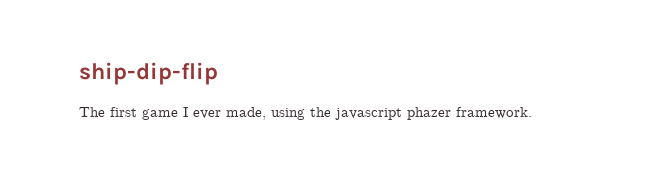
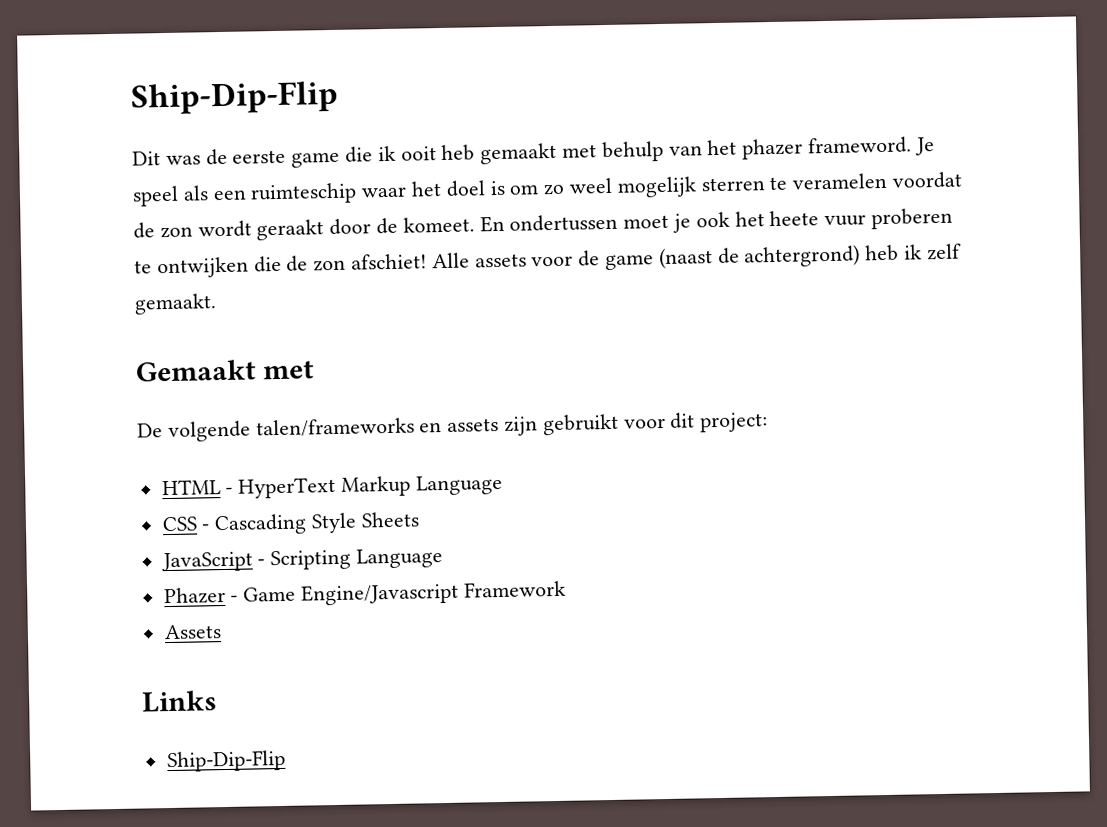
[79,62,218,85] [79,107,532,120] ship-dip-flip // The first game I ever made, using the javascript phazer framework. -> [130,80,338,115] [132,136,935,168] [132,171,963,207] [133,207,954,241] [134,243,962,279] [134,293,217,315] [135,359,314,382] [137,412,769,443] [161,474,503,499] [161,511,420,536] [160,548,444,573] [163,580,566,606] [163,624,222,640] [141,690,217,713] [166,749,286,773] Ship-Dip-Flip // Dit was de eerste game die ik ooit heb gemaakt met behulp van het phazer frameword. Je speel als een ruimteschip waar het doel is om zo weel mogelijk sterren te veramelen voordat de zon wordt geraakt door de komeet. En ondertussen moet je ook het heete vuur proberen te ontwijken die de zon afschiet! Alle assets voor de game (naast de achtergrond) heb ik zelf gemaakt. // Gemaakt met // De volgende talen/frameworks en assets zijn gebruikt voor dit project: // HTML - HyperText Markup Language // CSS - Cascading Style Sheets // JavaScript - Scripting Language // Phazer - Game Engine/Javascript Framework // Assets // Links // Ship-Dip-Flip

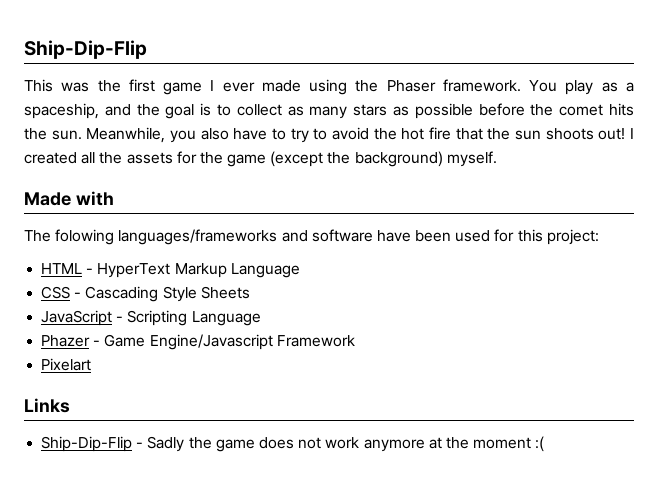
[132,136,935,168] [132,171,963,207] [133,207,954,241] [134,243,962,279] [134,293,217,315] [135,359,314,382] [137,412,696,443] Dit was de eerste game die ik ooit heb gemaakt met behulp van het phazer frameword. Je speel als een ruimteschip waar het doel is om zo weel mogelijk sterren te veramelen voordat de zon wordt geraakt door de komeet. En ondertussen moet je ook het heete vuur proberen te ontwijken die de zon afschiet! Alle assets voor de game (naast de achtergrond) heb ik zelf gemaakt. // Gemaakt met // De volgende talen/frameworks en assets zijn gebruikt voor dit -> [24,79,634,95] [24,103,634,119] [24,127,634,143] [24,151,497,167] [24,191,114,206] [24,229,543,245] This was the first game I ever made using the Phaser framework. You play as a spaceship, and the goal is to collect as many stars as possible before the comet hits the sun. Meanwhile, you also have to try to avoid the hot fire that the sun shoots out! I created all the assets for the game (except the background) myself. // Made with // The folowing languages/frameworks and software have been used for this
[163,624,222,640] Assets -> [41,358,92,371] Pixelart
(286, 761) none -> [136,436,545,452] - Sadly the game does not work anymore at the moment :(

